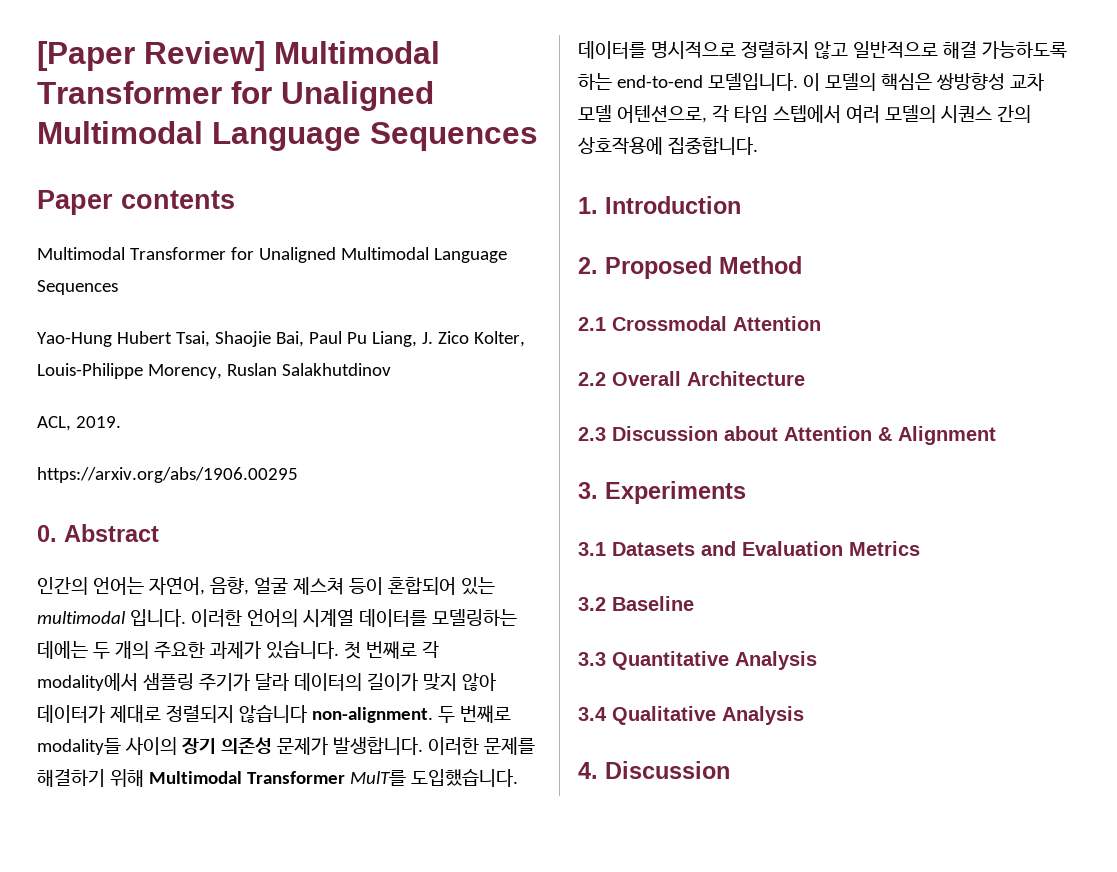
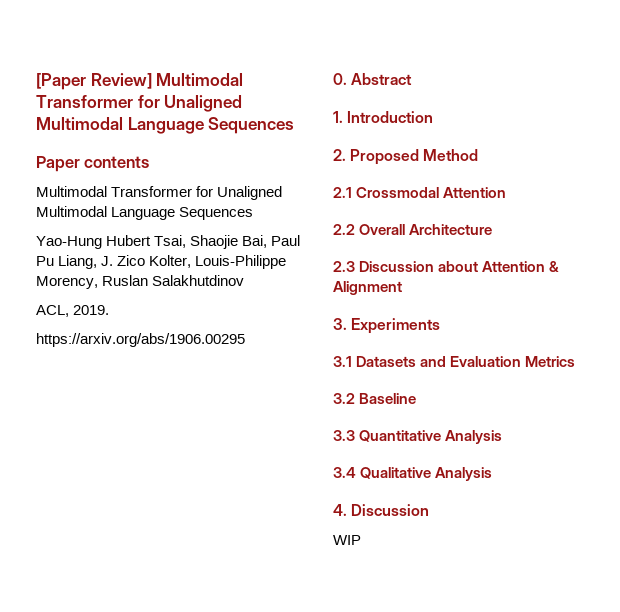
[37,577,495,595] [37,609,517,627] [37,641,439,659] [37,673,496,691] [37,705,511,723] [37,737,535,755] [37,769,518,787] [578,41,1067,59] [578,73,1044,91] [578,105,1031,123] [578,137,758,155] // 인간의 언어는 자연어, 음향, 얼굴 제스쳐 등이 혼합되어 있는 multimodal 입니다. 이러한 언어의 시계열 데이터를 모델링하는 데에는 두 개의 주요한 과제가 있습니다. 첫 번째로 각 modality에서 샘플링 주기가 달라 데이터의 길이가 맞지 않아 데이터가 제대로 정렬되지 않습니다 non-alignment. 두 번째로 modality들 사이의 장기 의존성 문제가 발생합니다. 이러한 문제를 해결하기 위해 Multimodal Transformer MulT를 도입했습니다. 데이터를 명시적으로 정렬하지 않고 일반적으로 해결 가능하도록 하는 end-to-end 모델입니다. 이 모델의 핵심은 쌍방향성 교차 모델 어텐션으로, 각 타임 스텝에서 여러 모델의 시퀀스 간의 상호작용에 집중합니다. -> (413, 79) none
(730, 770) none -> [333,535,361,545] // WIP

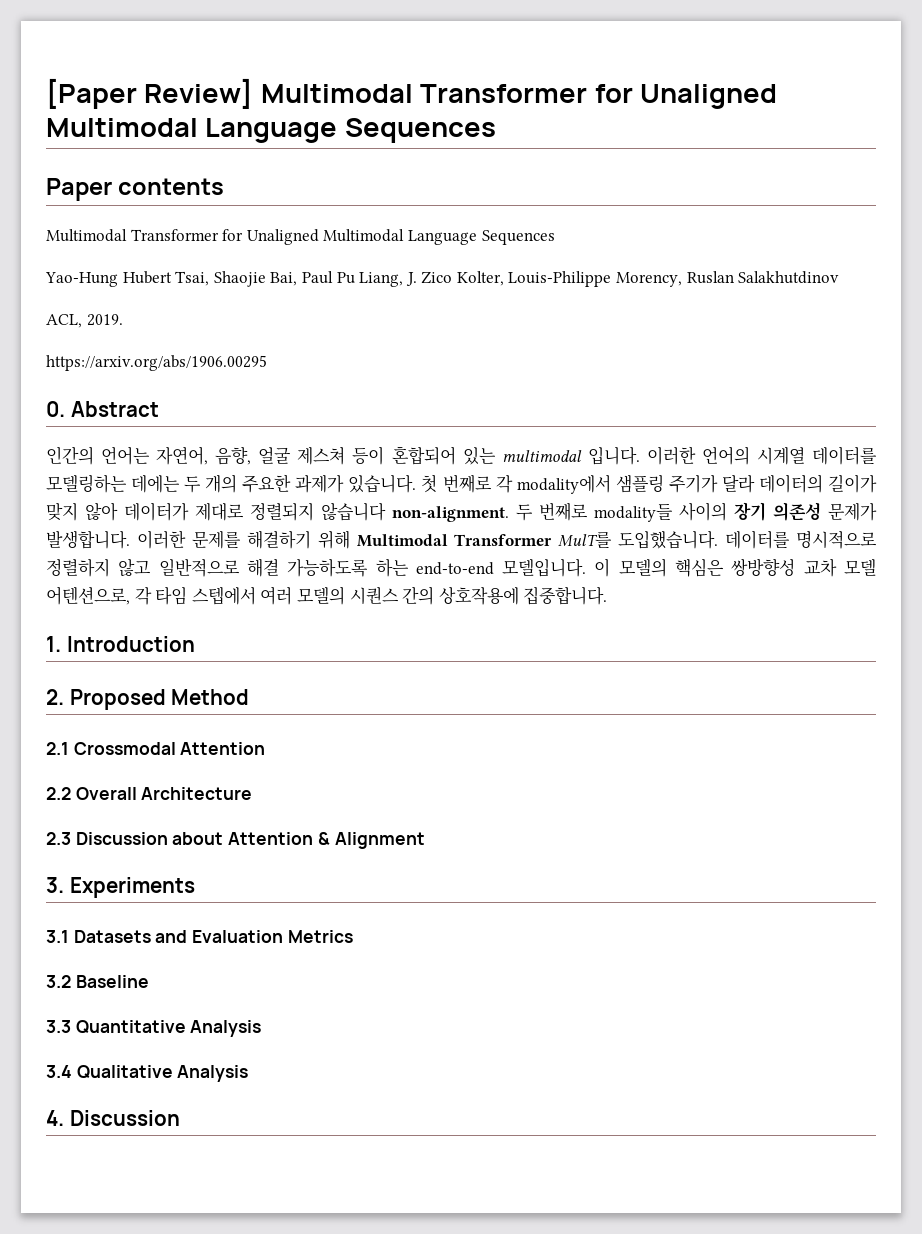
(413, 79) none -> [46,446,877,465] [46,474,878,494] [46,502,877,522] [46,530,877,549] [46,558,876,577] [46,586,608,605] // 인간의 언어는 자연어, 음향, 얼굴 제스쳐 등이 혼합되어 있는 multimodal 입니다. 이러한 언어의 시계열 데이터를 모델링하는 데에는 두 개의 주요한 과제가 있습니다. 첫 번째로 각 modality에서 샘플링 주기가 달라 데이터의 길이가 맞지 않아 데이터가 제대로 정렬되지 않습니다 non-alignment. 두 번째로 modality들 사이의 장기 의존성 문제가 발생합니다. 이러한 문제를 해결하기 위해 Multimodal Transformer MulT를 도입했습니다. 데이터를 명시적으로 정렬하지 않고 일반적으로 해결 가능하도록 하는 end-to-end 모델입니다. 이 모델의 핵심은 쌍방향성 교차 모델 어텐션으로, 각 타임 스텝에서 여러 모델의 시퀀스 간의 상호작용에 집중합니다.
[333,535,361,545] // WIP -> (180, 1118) none

